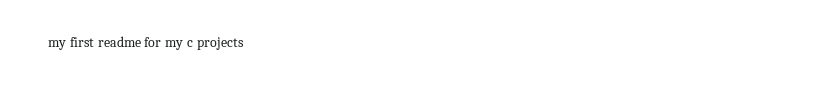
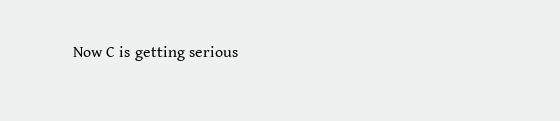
[48,36,244,50] my first readme for my c projects -> [73,46,238,61] Now C is getting serious

